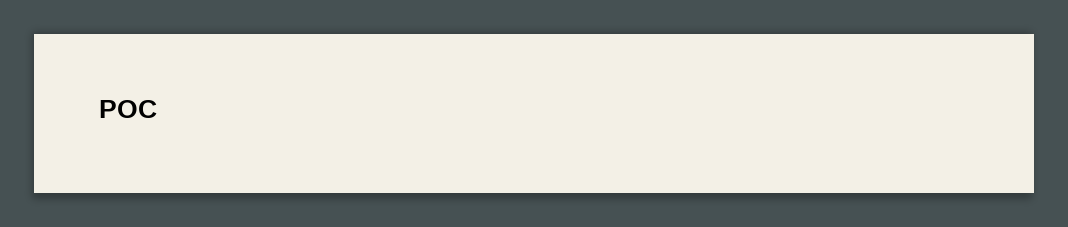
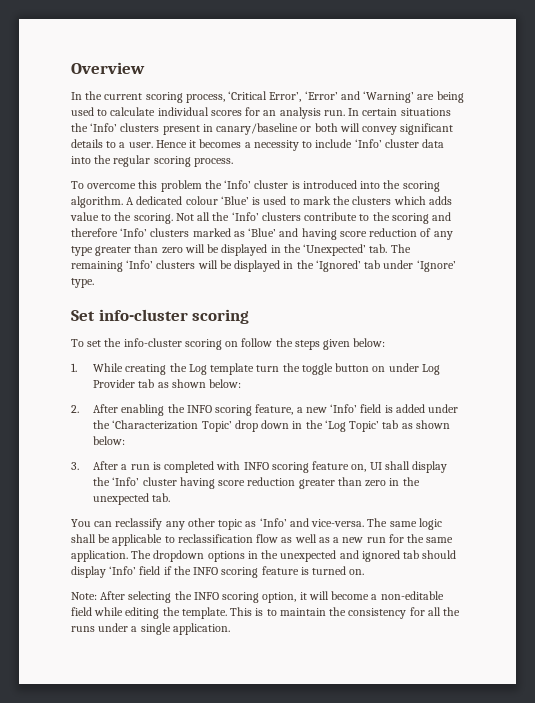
[99,100,157,118] POC -> [71,62,145,74] [71,91,464,103] [71,107,451,119] [71,123,454,135] [71,139,445,151] [71,155,233,167] [71,180,440,192] [71,196,452,208] [70,212,452,224] [71,228,453,240] [71,244,411,256] [71,260,456,272] [71,278,94,288] [71,309,250,324] [71,338,386,350] [71,363,440,375] [93,379,242,388] [71,404,459,416] [93,420,450,432] [93,436,126,445] [71,461,448,473] [93,477,420,489] [93,493,171,505] [71,518,442,530] [71,534,454,546] [71,550,457,562] [71,566,365,578] [71,591,444,603] [71,607,461,619] [71,623,230,635] Overview // In the current scoring process, ‘Critical Error’, ‘Error’ and ‘Warning’ are being used to calculate individual scores for an analysis run. In certain situations the ‘Info’ clusters present in canary/baseline or both will convey significant details to a user. Hence it becomes a necessity to include ‘Info’ cluster data into the regular scoring process. // To overcome this problem the ‘Info’ cluster is introduced into the scoring algorithm. A dedicated colour ‘Blue’ is used to mark the clusters which adds value to the scoring. Not all the ‘Info’ clusters contribute to the scoring and therefore ‘Info’ clusters marked as ‘Blue’ and having score reduction of any type greater than zero will be displayed in the ‘Unexpected’ tab. The remaining ‘Info’ clusters will be displayed in the ‘Ignored’ tab under ‘Ignore’ type. // Set info-cluster scoring // To set the info-cluster scoring on follow the steps given below: // 1. While creating the Log template turn the toggle button on under Log Provider tab as shown below: // 2. After enabling the INFO scoring feature, a new ‘Info’ field is added under the ‘Characterization Topic’ drop down in the ‘Log Topic’ tab as shown below: // 3. After a run is completed with INFO scoring feature on, UI shall display the ‘Info’ cluster having score reduction greater than zero in the unexpected tab. // You can reclassify any other topic as ‘Info’ and vice-versa. The same logic shall be applicable to reclassification flow as well as a new run for the same application. The dropdown options in the unexpected and ignored tab should display ‘Info’ field if the INFO scoring feature is turned on. // Note: After selecting the INFO scoring option, it will become a non-editable field while editing the template. This is to maintain the consistency for all the runs under a single application.

